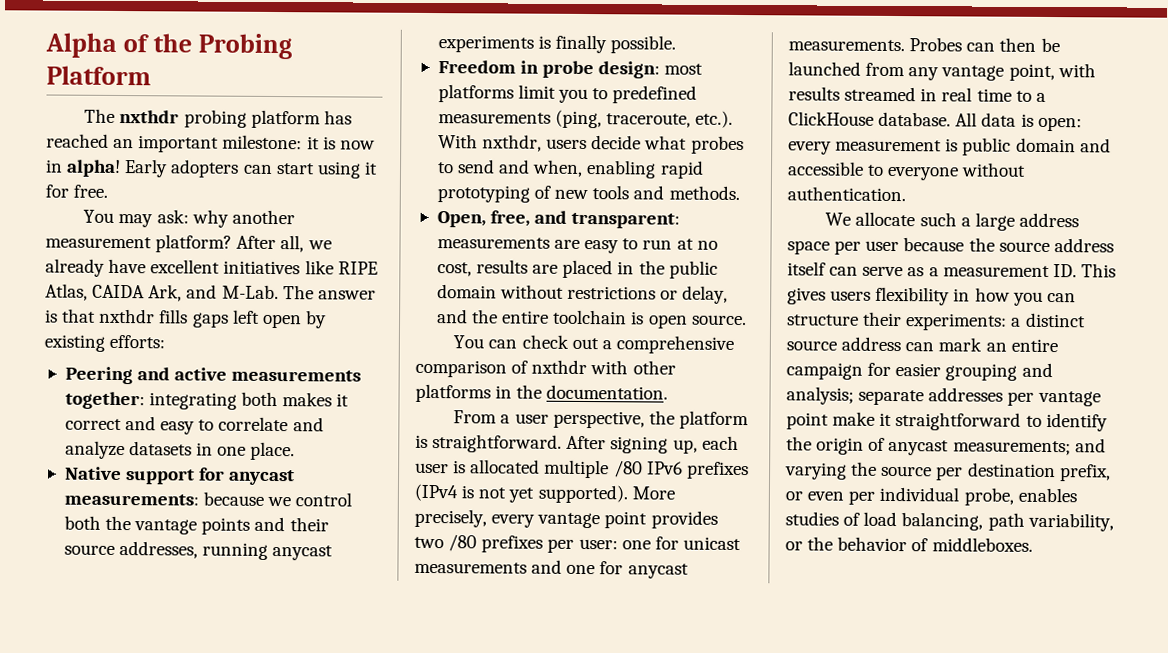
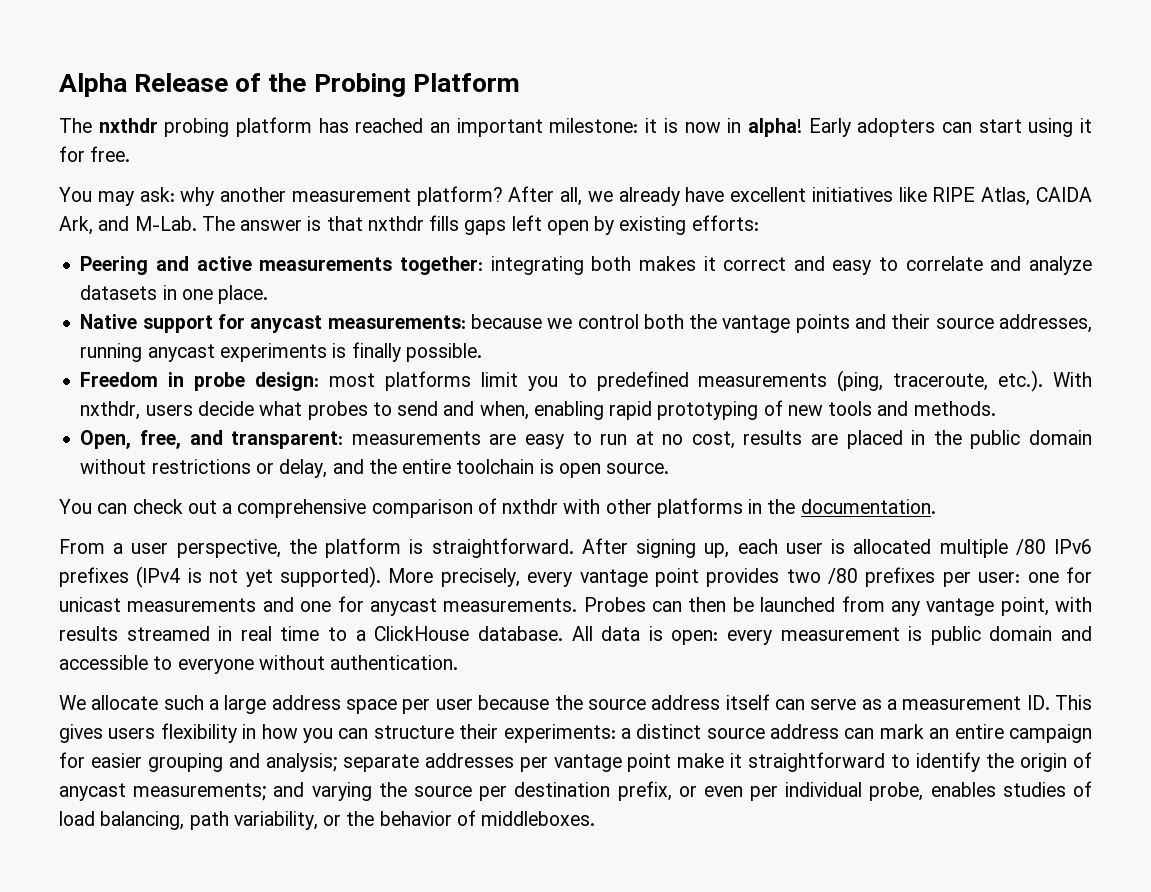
(117, 45) none -> [134,73,229,92] Release

